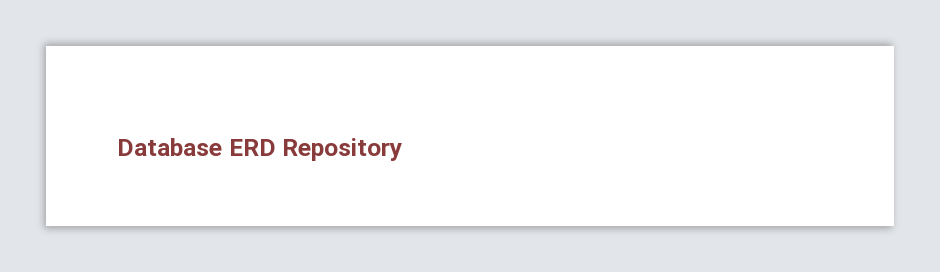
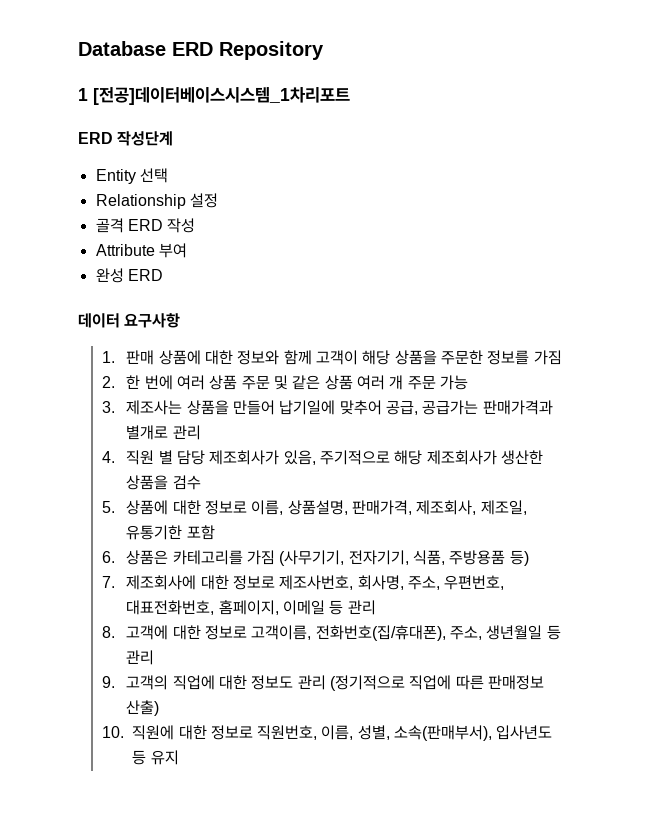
(403, 149) none -> [78,87,350,105] [78,131,174,146] [95,168,168,184] [95,193,218,209] [95,218,196,233] [95,243,187,258] [95,268,163,283] [78,313,181,328] [102,350,562,365] [102,375,468,390] [102,400,553,415] [126,425,201,440] [102,450,543,465] [126,475,201,490] [102,500,527,515] [126,525,215,540] [102,550,529,566] [102,575,505,590] [126,600,376,615] [102,625,561,641] [126,650,155,665] [102,675,544,691] [126,700,160,716] [102,725,553,741] [132,750,179,765] // 1 [전공]데이터베이스시스템_1차리포트 // ERD 작성단계 // Entity 선택 // Relationship 설정 // 골격 ERD 작성 // Attribute 부여 // 완성 ERD // 데이터 요구사항 // 1. 판매 상품에 대한 정보와 함께 고객이 해당 상품을 주문한 정보를 가짐 // 2. 한 번에 여러 상품 주문 및 같은 상품 여러 개 주문 가능 // 3. 제조사는 상품을 만들어 납기일에 맞추어 공급, 공급가는 판매가격과 별개로 관리 // 4. 직원 별 담당 제조회사가 있음, 주기적으로 해당 제조회사가 생산한 상품을 검수 // 5. 상품에 대한 정보로 이름, 상품설명, 판매가격, 제조회사, 제조일, 유통기한 포함 // 6. 상품은 카테고리를 가짐 (사무기기, 전자기기, 식품, 주방용품 등) // 7. 제조회사에 대한 정보로 제조사번호, 회사명, 주소, 우편번호, 대표전화번호, 홈페이지, 이메일 등 관리 // 8. 고객에 대한 정보로 고객이름, 전화번호(집/휴대폰), 주소, 생년월일 등 관리 // 9. 고객의 직업에 대한 정보도 관리 (정기적으로 직업에 따른 판매정보 산출) // 10. 직원에 대한 정보로 직원번호, 이름, 성별, 소속(판매부서), 입사년도 등 유지

